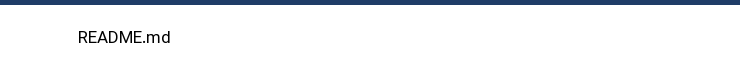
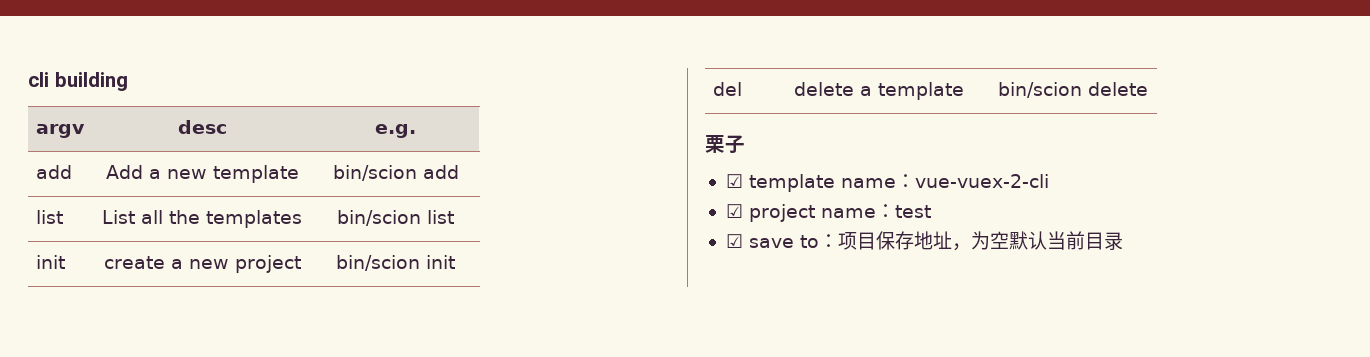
[78,31,171,43] README.md -> [28,72,128,91] [35,124,85,138] [177,120,227,134] [375,124,416,138] [35,165,72,179] [105,165,299,183] [332,165,459,181] [35,210,63,224] [102,210,302,228] [337,210,454,226] [35,255,65,269] [103,255,301,273] [336,255,455,271] [712,82,742,96] [794,82,964,100] [997,82,1148,98] [705,135,745,154] [725,174,1049,192] [725,204,931,222] [725,231,1123,251] cli building // argv | desc | e.g. // add | Add a new template | bin/scion add // list | List all the templates | bin/scion list // init | create a new project | bin/scion init // del | delete a template | bin/scion delete // 栗子 // ☑ template name：vue-vuex-2-cli // ☑ project name：test // ☑ save to：项目保存地址，为空默认当前目录

